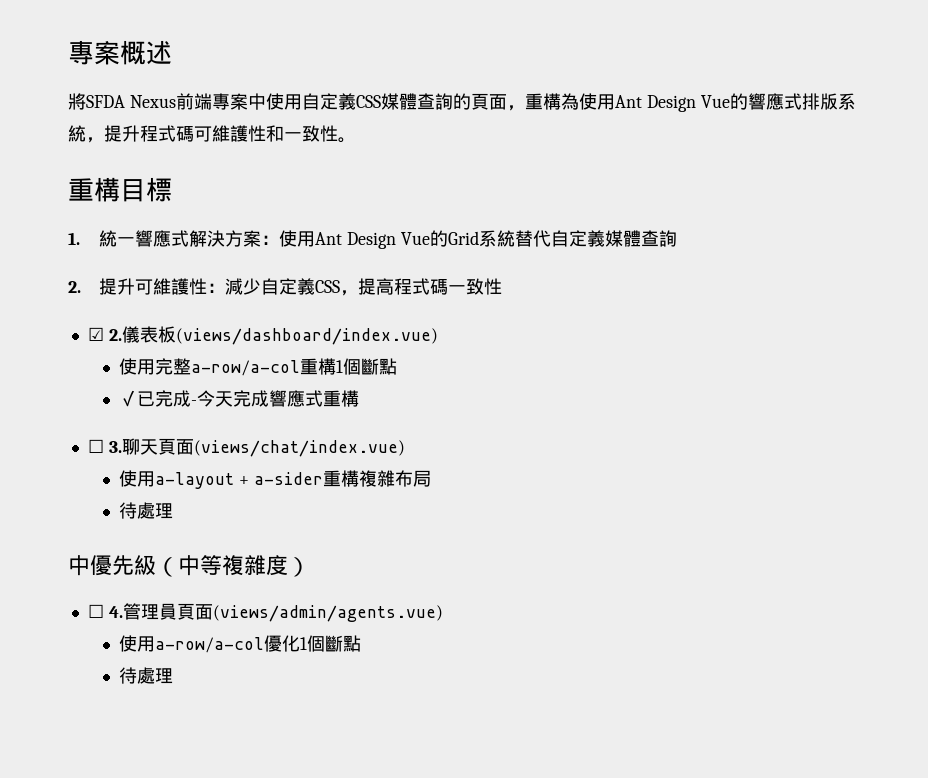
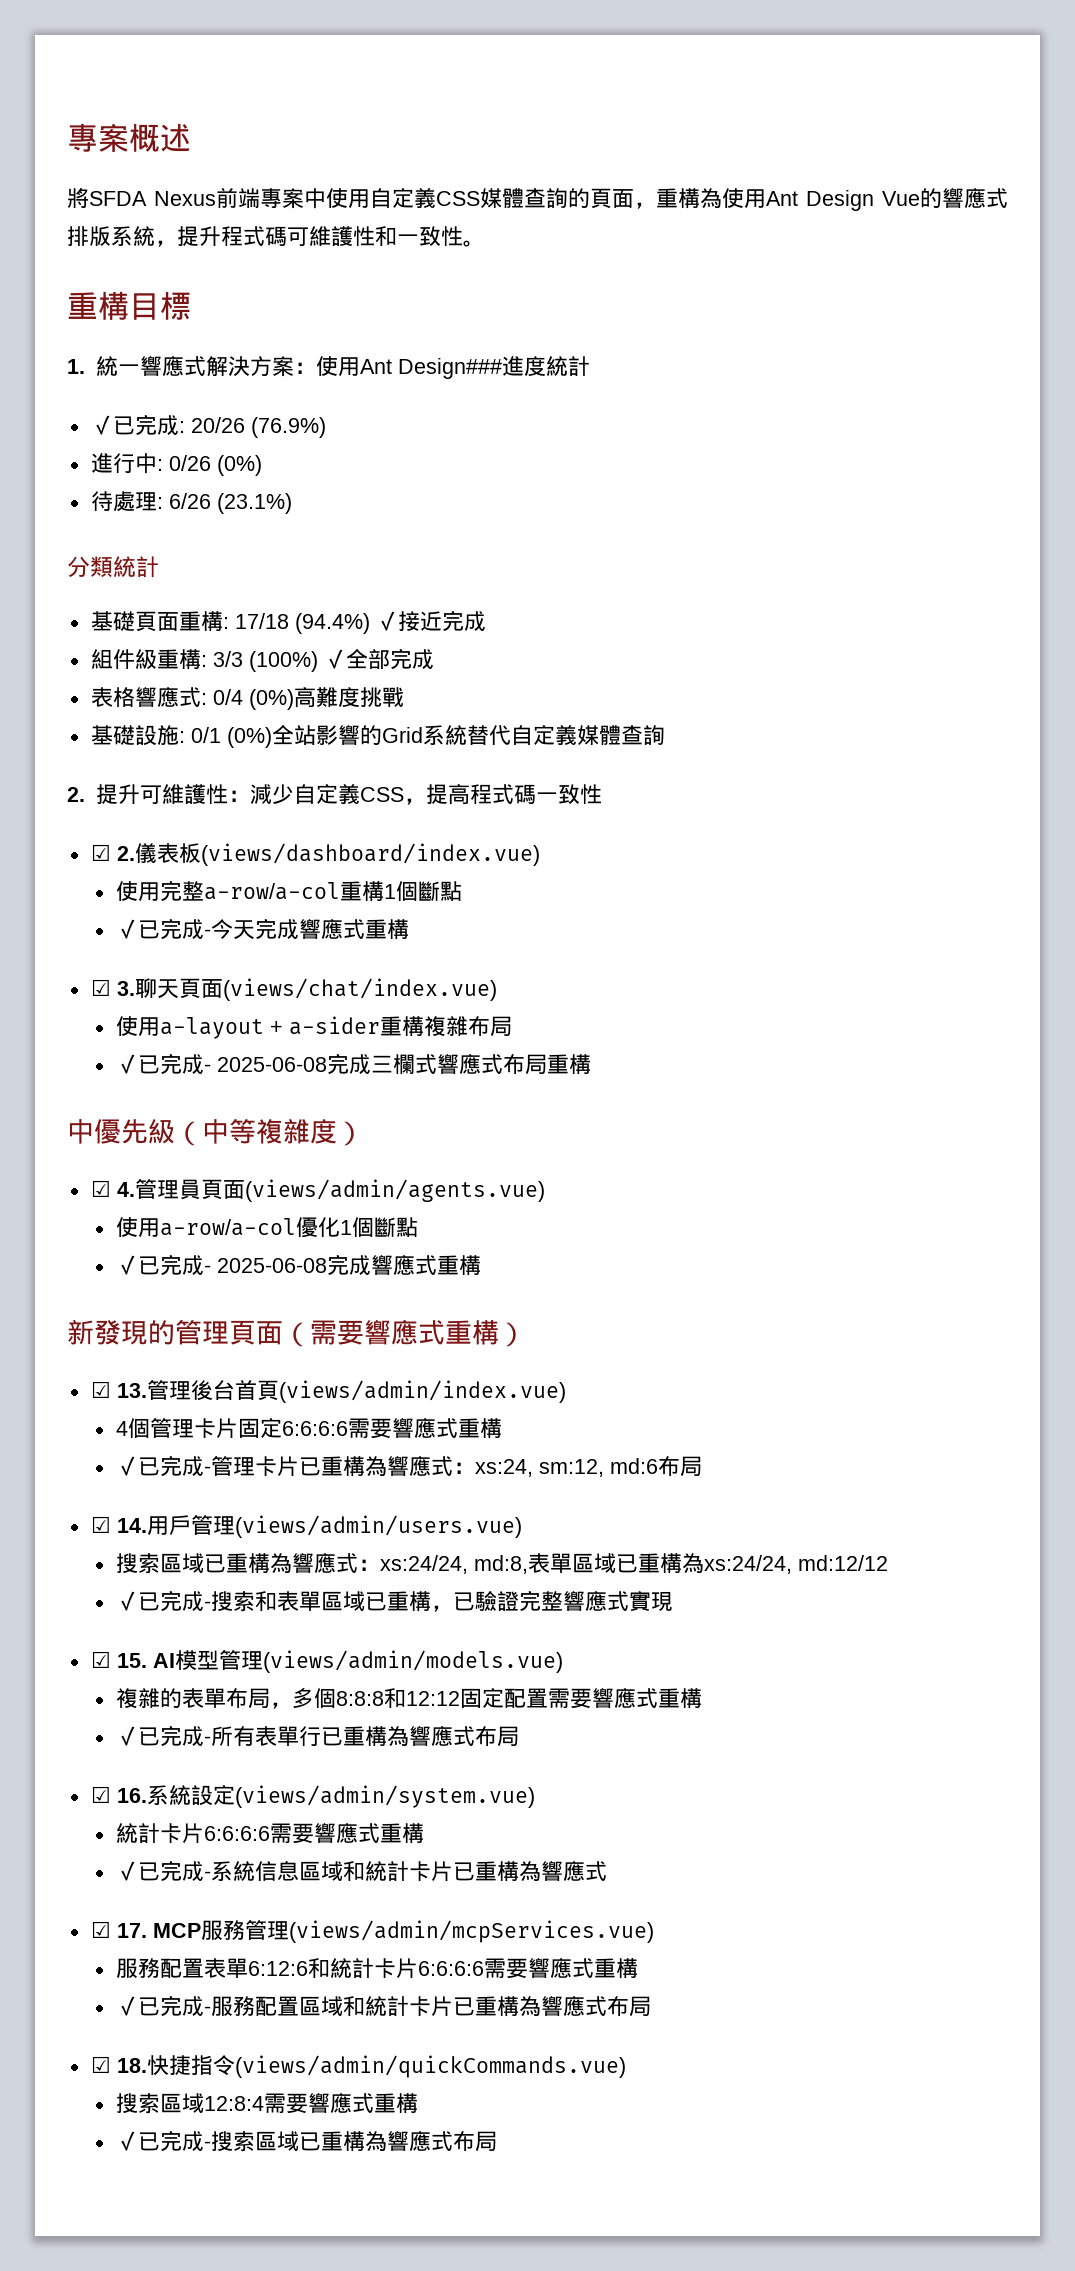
[346,232,430,249] Design Vue -> [397,355,590,379] [90,414,326,438] [90,452,262,476] [90,491,292,514] [67,556,159,578] [90,610,486,634] [90,648,434,672] [90,686,404,710] [90,724,360,748] Design###進度統計 // ✓已完成: 20/26 (76.9%) // 進行中: 0/26 (0%) // 待處理: 6/26 (23.1%) // 分類統計 // 基礎頁面重構: 17/18 (94.4%) ✓接近完成 // 組件級重構: 3/3 (100%) ✓全部完成 // 表格響應式: 0/4 (0%)高難度挑戰 // 基礎設施: 0/1 (0%)全站影響
[87,439,104,453] ☐ -> [90,979,111,996] ☑
[118,502,173,519] 待處理 -> [115,1053,591,1075] ✓已完成- 2025-06-08完成三欄式響應式布局重構
[87,604,104,618] ☐ -> [90,1180,111,1197] ☑
[118,667,173,684] 待處理 -> [115,1254,481,1276] [67,1319,526,1347] [90,1380,566,1403] [115,1417,502,1439] [115,1455,702,1477] [90,1515,522,1538] [115,1552,888,1574] [115,1590,673,1612] [90,1650,563,1673] [115,1687,702,1709] [115,1725,519,1747] [90,1785,535,1808] [115,1822,424,1844] [115,1860,607,1882] [90,1920,654,1943] [115,1957,638,1979] [115,1995,651,2017] [90,2055,626,2078] [115,2092,418,2114] [115,2130,497,2152] ✓已完成- 2025-06-08完成響應式重構 // 新發現的管理頁面（需要響應式重構） // ☑ 13.管理後台首頁(views/admin/index.vue) // 4個管理卡片固定6:6:6:6需要響應式重構 // ✓已完成-管理卡片已重構為響應式：xs:24, sm:12, md:6布局 // ☑ 14.用戶管理(views/admin/users.vue) // 搜索區域已重構為響應式：xs:24/24, md:8,表單區域已重構為xs:24/24, md:12/12 // ✓已完成-搜索和表單區域已重構，已驗證完整響應式實現 // ☑ 15. AI模型管理(views/admin/models.vue) // 複雜的表單布局，多個8:8:8和12:12固定配置需要響應式重構 // ✓已完成-所有表單行已重構為響應式布局 // ☑ 16.系統設定(views/admin/system.vue) // 統計卡片6:6:6:6需要響應式重構 // ✓已完成-系統信息區域和統計卡片已重構為響應式 // ☑ 17. MCP服務管理(views/admin/mcpServices.vue) // 服務配置表單6:12:6和統計卡片6:6:6:6需要響應式重構 // ✓已完成-服務配置區域和統計卡片已重構為響應式布局 // ☑ 18.快捷指令(views/admin/quickCommands.vue) // 搜索區域12:8:4需要響應式重構 // ✓已完成-搜索區域已重構為響應式布局

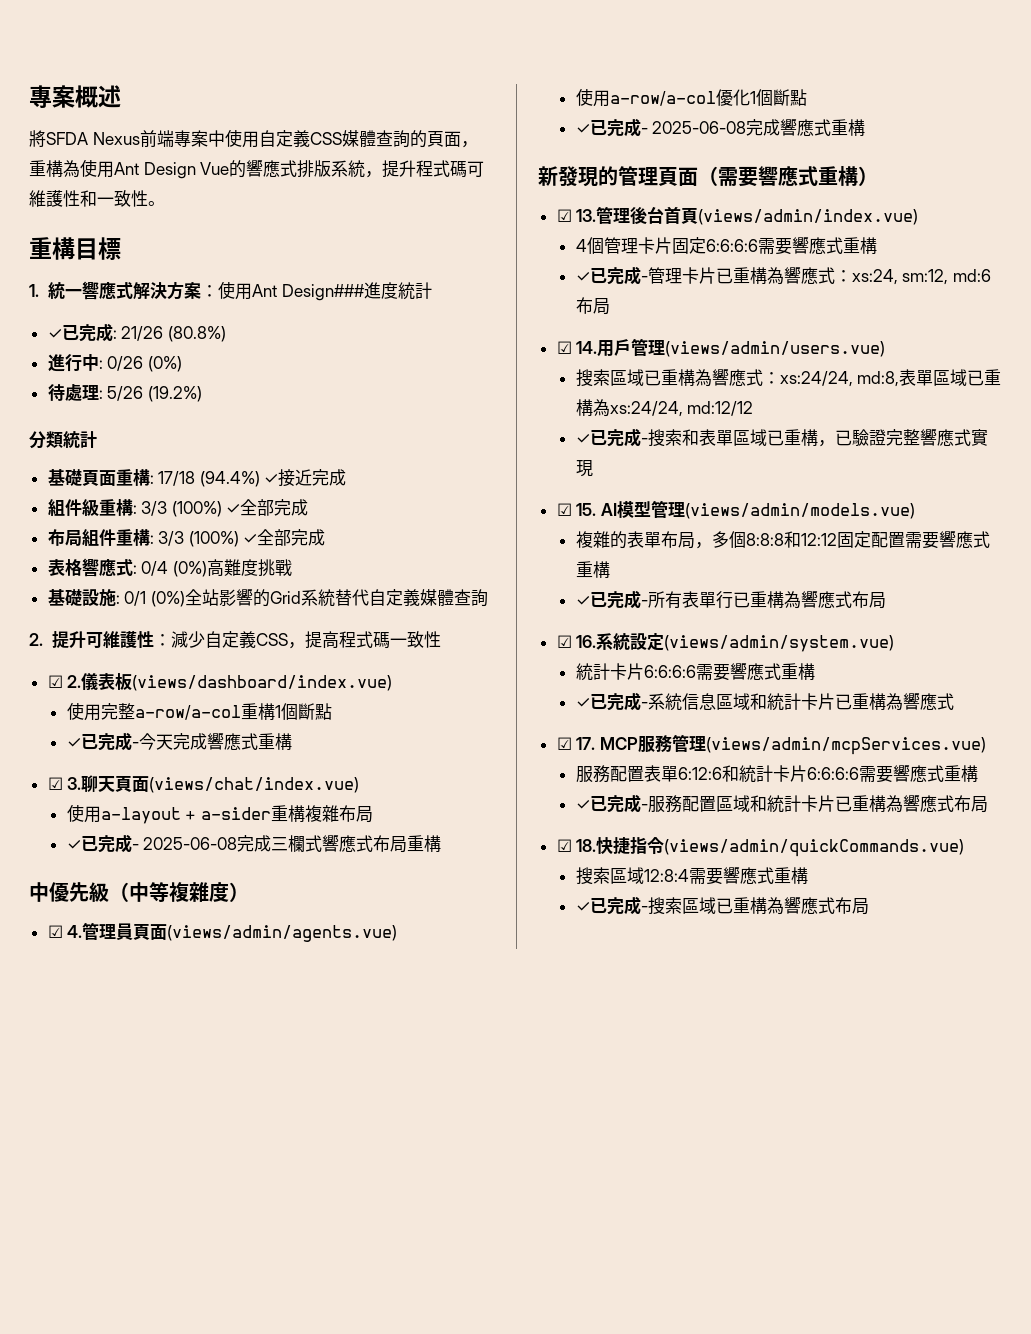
[190,417,326,438] 20/26 (76.9%) -> [121,326,226,342] 21/26 (80.8%)
[168,493,292,514] 6/26 (23.1%) -> [107,386,202,402] 5/26 (19.2%)
(434, 659) none -> [47,529,326,547] // 布局組件重構: 3/3 (100%) ✓全部完成

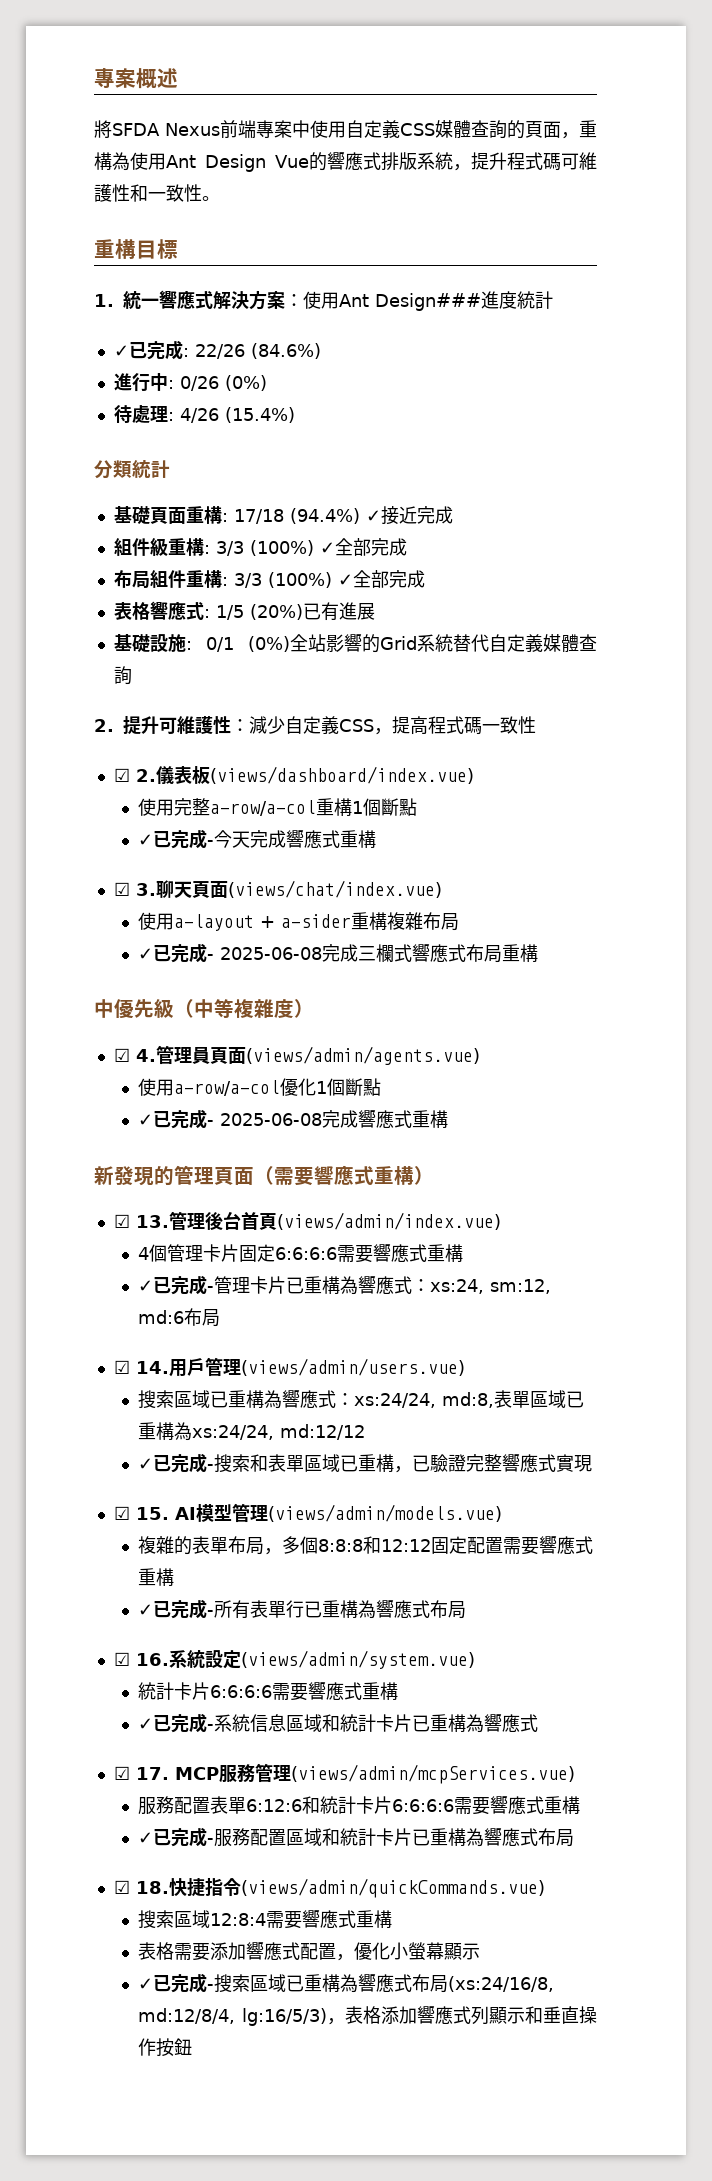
[121,326,226,342] 21/26 (80.8%) -> [194,343,321,359] 22/26 (84.6%)
[107,386,202,402] 5/26 (19.2%) -> [179,407,295,423] 4/26 (15.4%)
[141,559,292,577] 0/4 (0%)高難度挑戰 -> [215,602,375,621] 1/5 (20%)已有進展
(808, 875) none -> [137,1942,480,1961] // 表格需要添加響應式配置，優化小螢幕顯示
(869, 906) none -> [447,1976,554,1992] [137,2006,597,2026] [137,2038,192,2057] (xs:24/16/8, md:12/8/4, lg:16/5/3)，表格添加響應式列顯示和垂直操作按鈕

